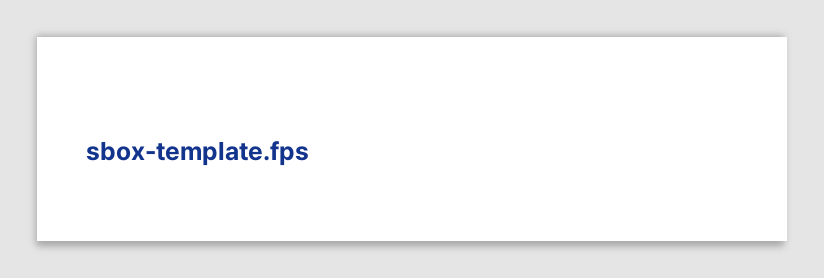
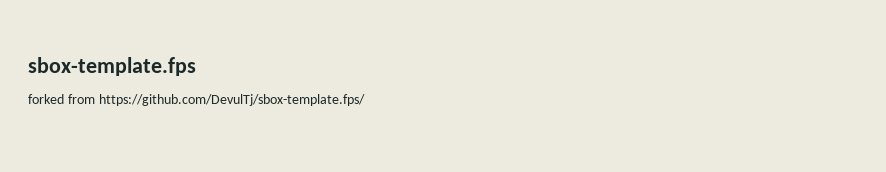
(309, 153) none -> [28,94,365,106] // forked from https://github.com/DevulTj/sbox-template.fps/

